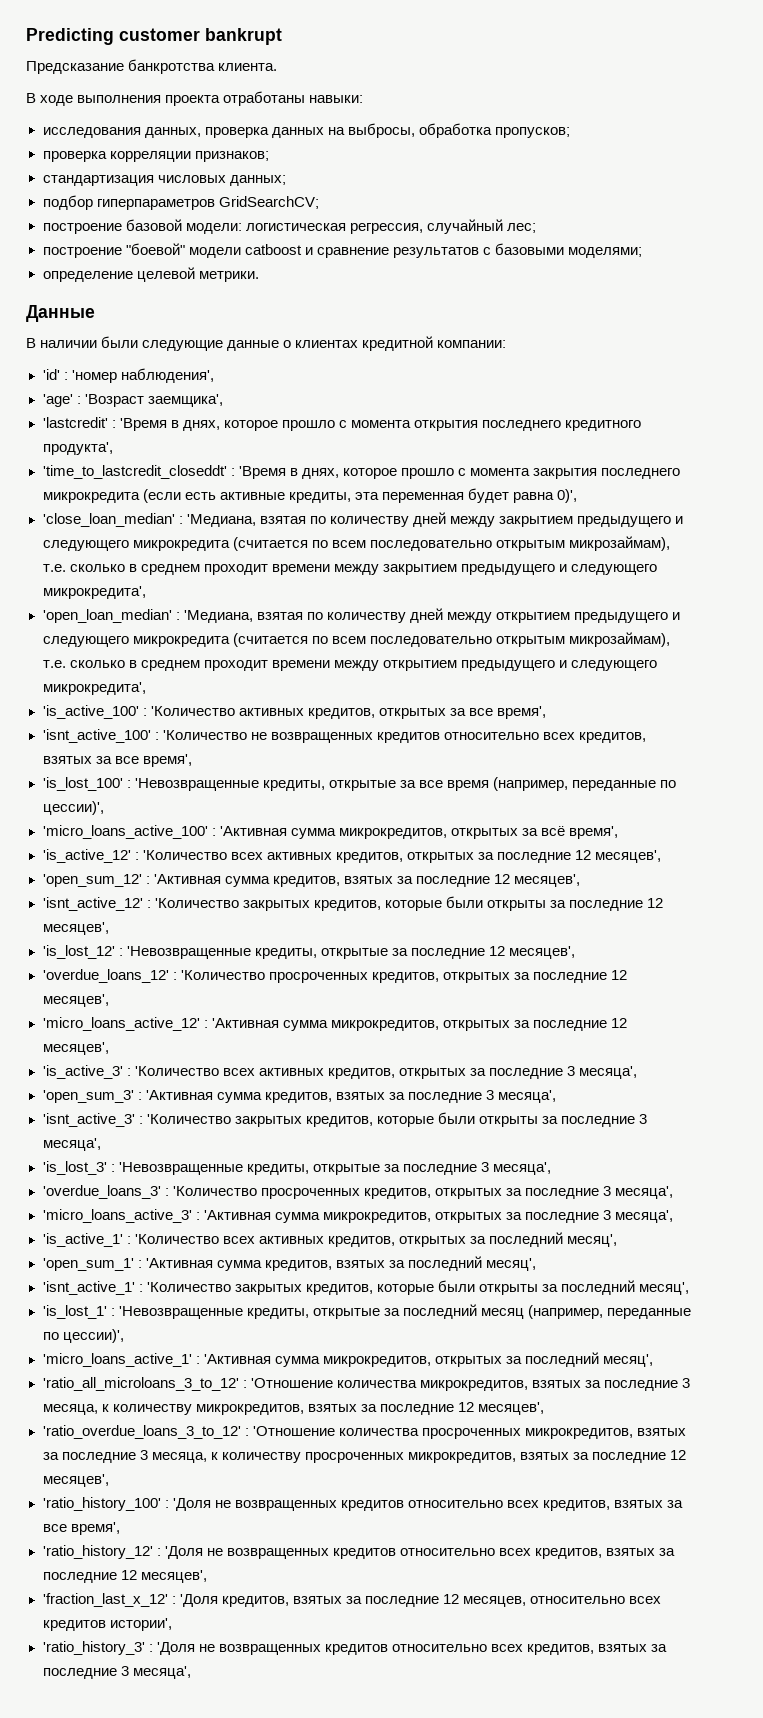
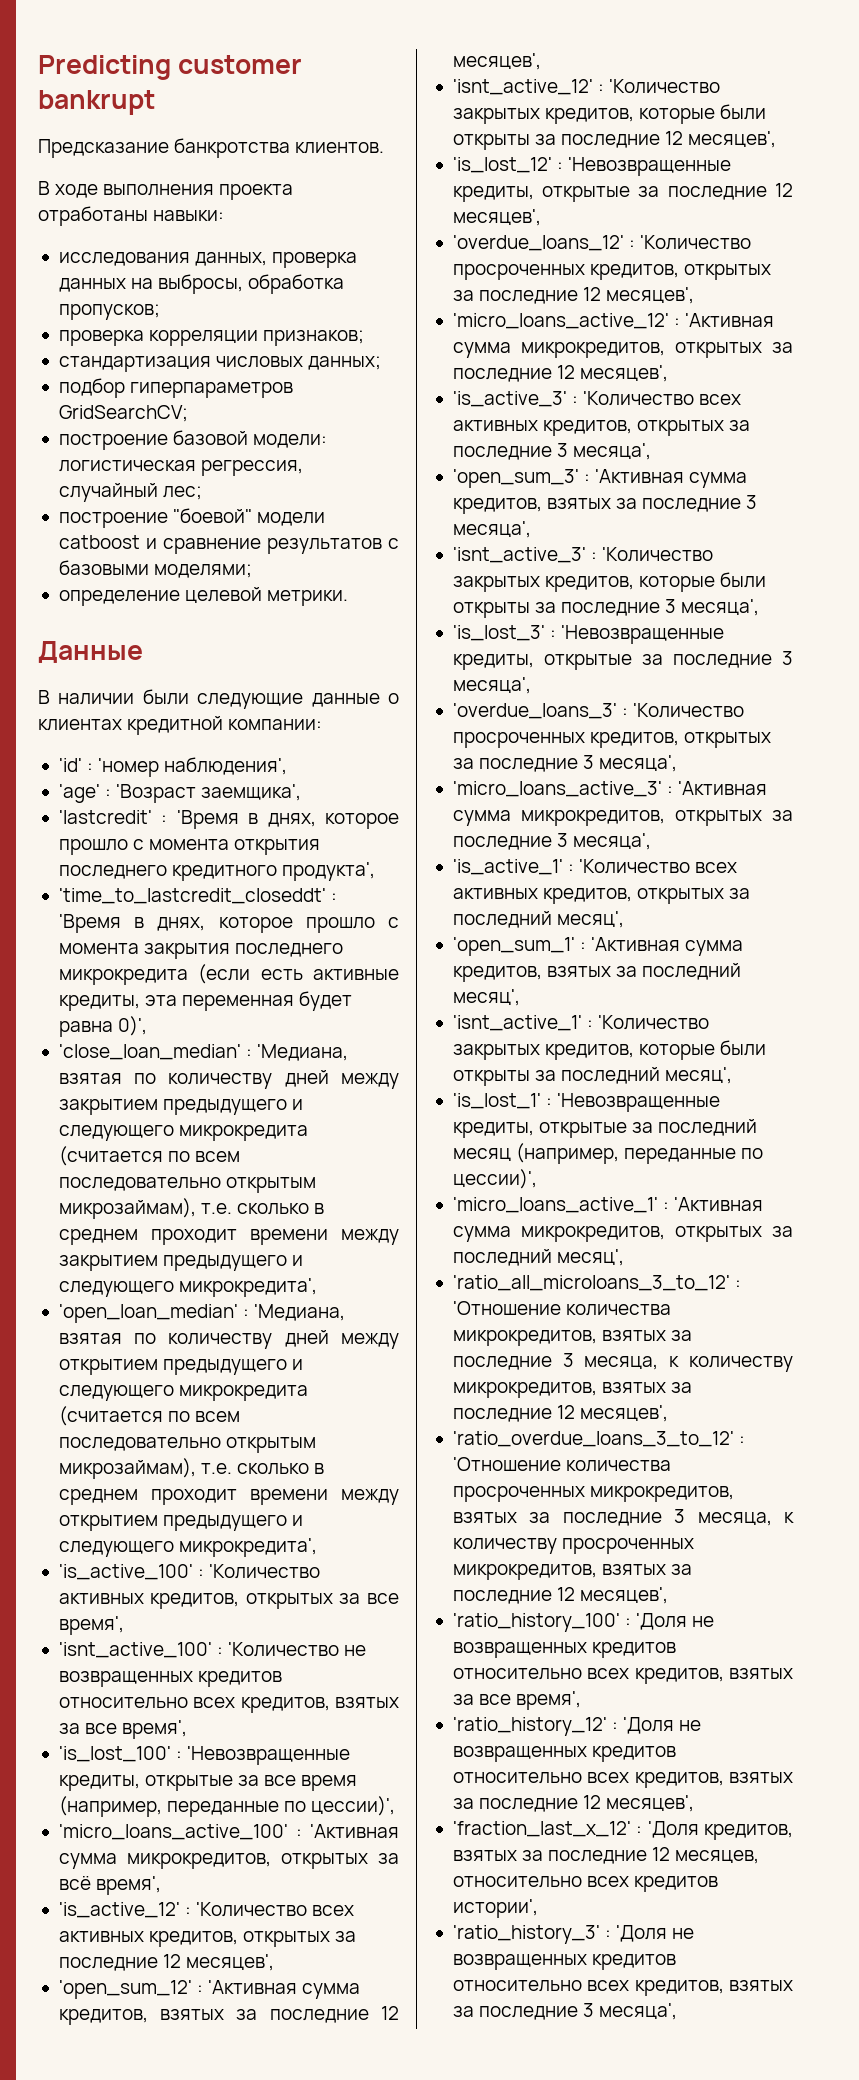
[218,63,278,71] клиента. -> [295,142,385,154] клиентов.

